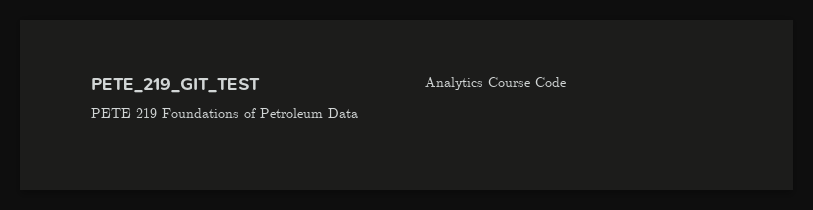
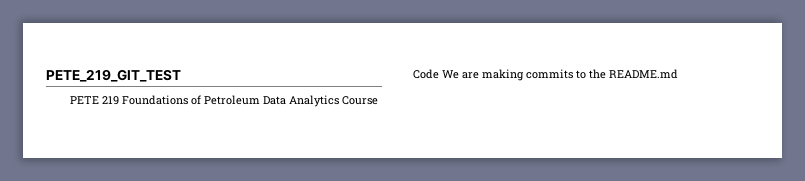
(566, 82) none -> [442,69,678,81] We are making commits to the README.md

